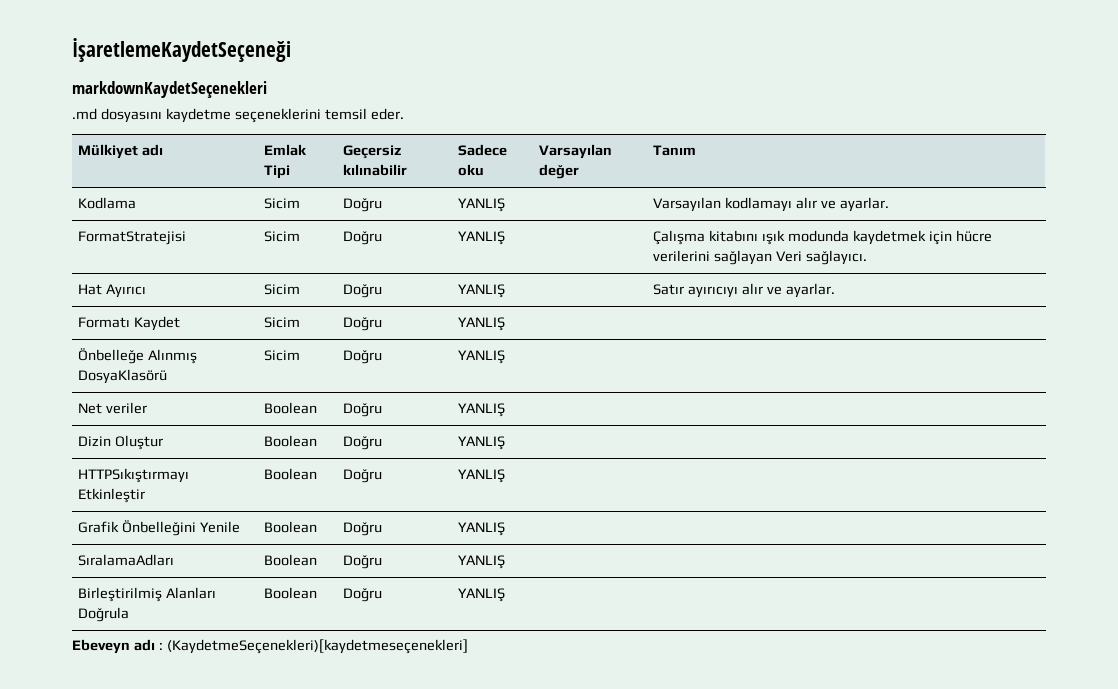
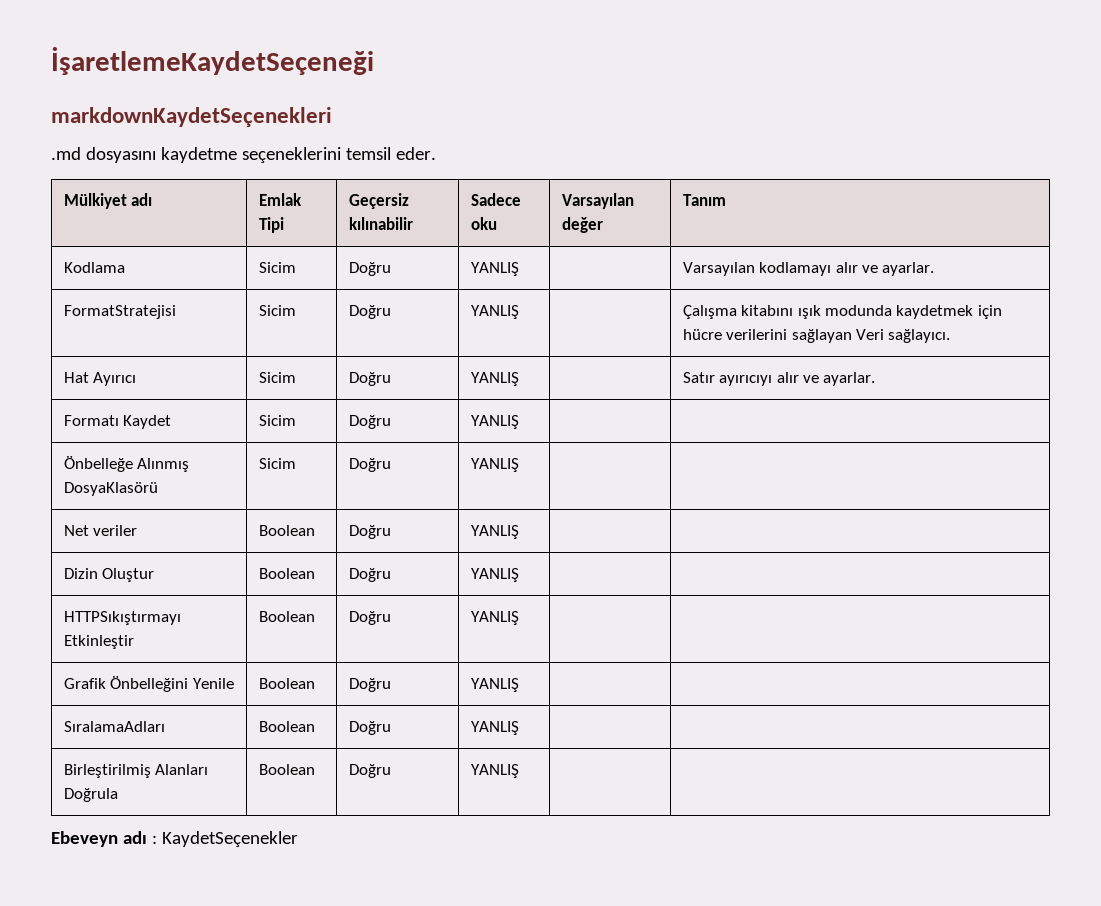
[166,639,468,654] (KaydetmeSeçenekleri)[kaydetmeseçenekleri] -> [161,831,298,847] KaydetSeçenekler

